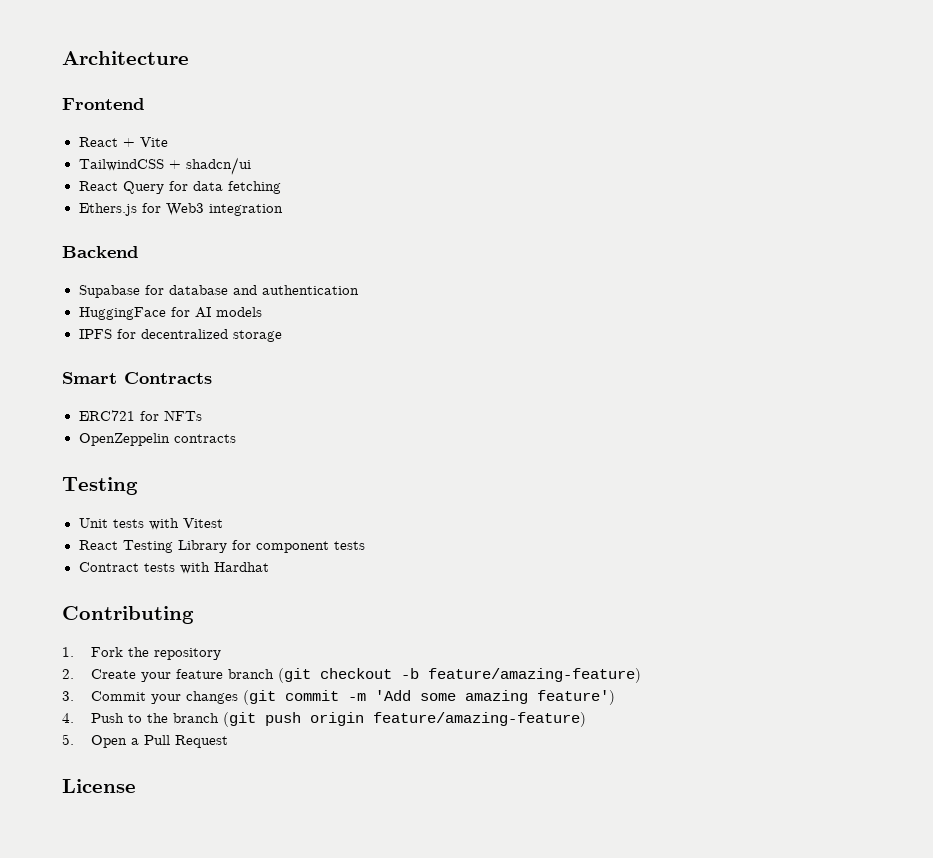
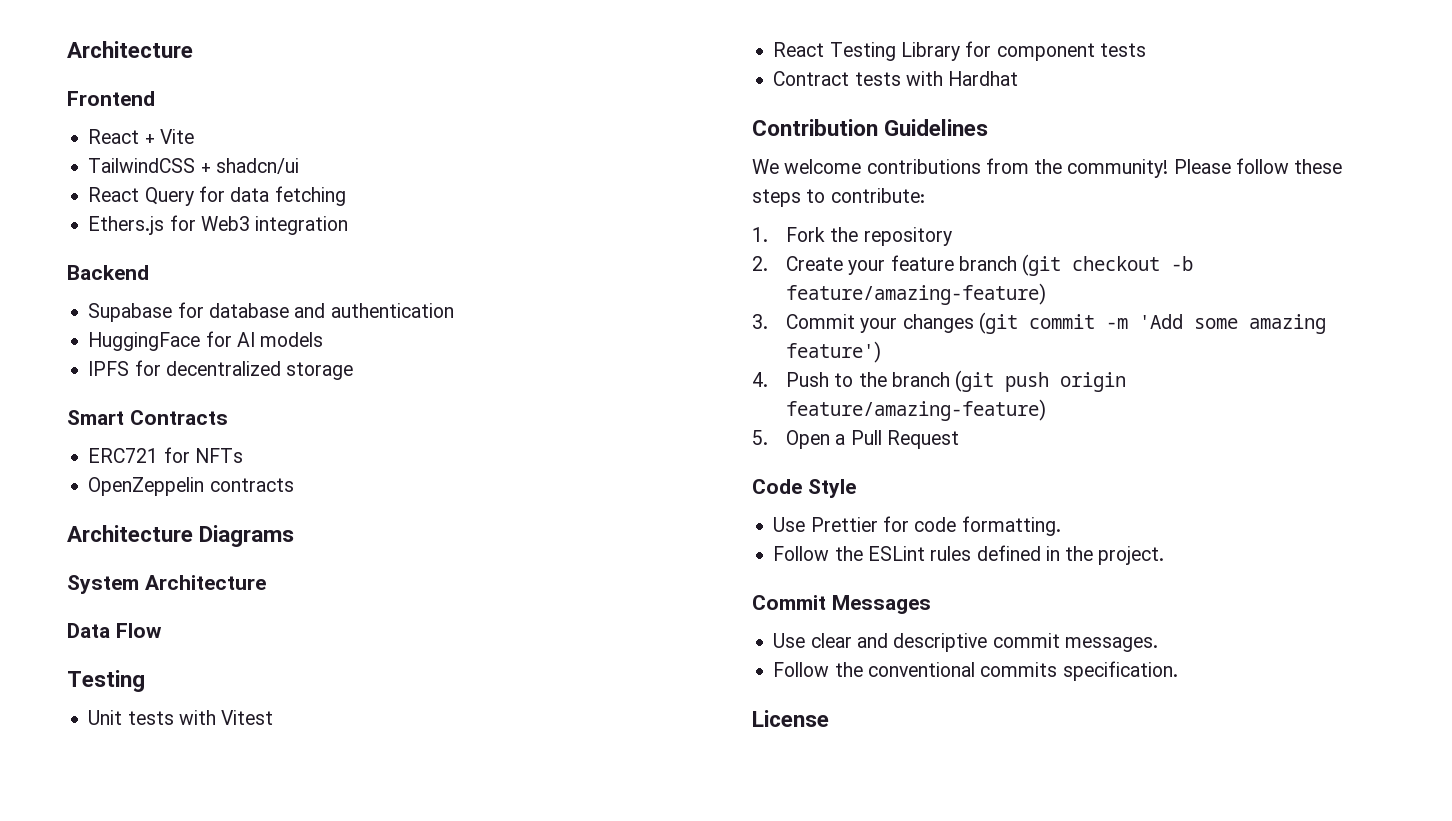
(236, 438) none -> [67,525,295,547] [67,575,266,594] [67,623,162,638] // Architecture Diagrams // System Architecture // Data Flow
[62,606,194,624] Contributing -> [752,119,989,136] [752,158,1343,178] [752,188,925,207] Contribution Guidelines // We welcome contributions from the community! Please follow these steps to contribute:
(228, 741) none -> [752,479,856,498] [773,516,1061,536] [773,545,1165,565] [752,595,931,614] [773,633,1158,652] [773,661,1178,681] // Code Style // Use Prettier for code formatting. // Follow the ESLint rules defined in the project. // Commit Messages // Use clear and descriptive commit messages. // Follow the conventional commits specification.

